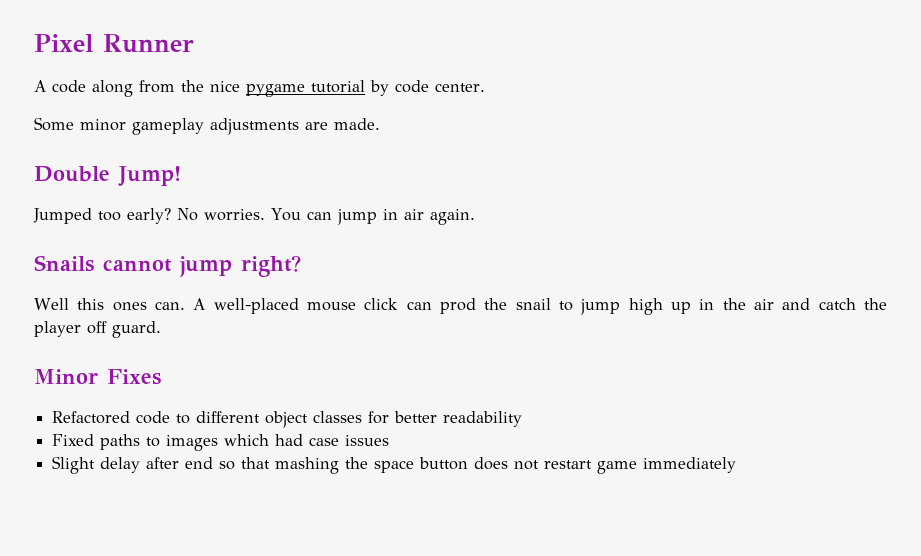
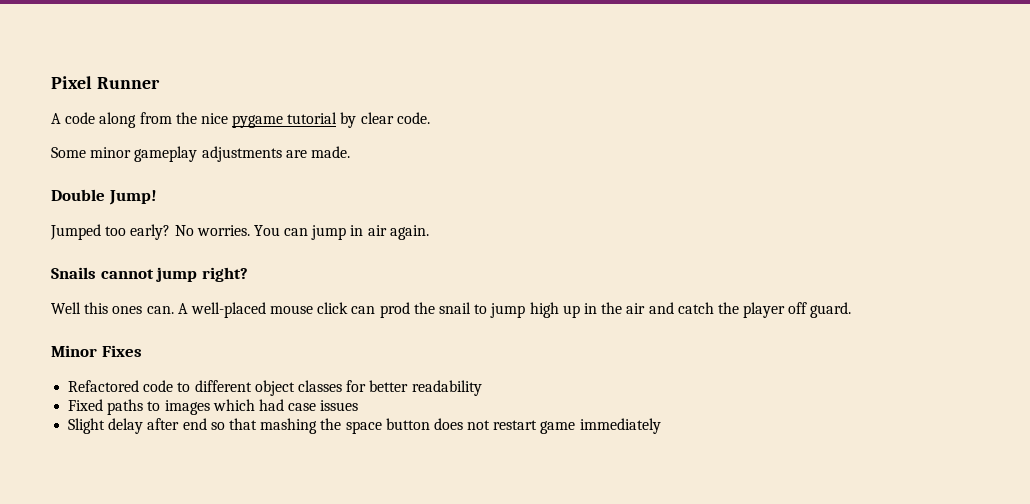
[395,80,485,93] code center. -> [360,112,430,124] clear code.

